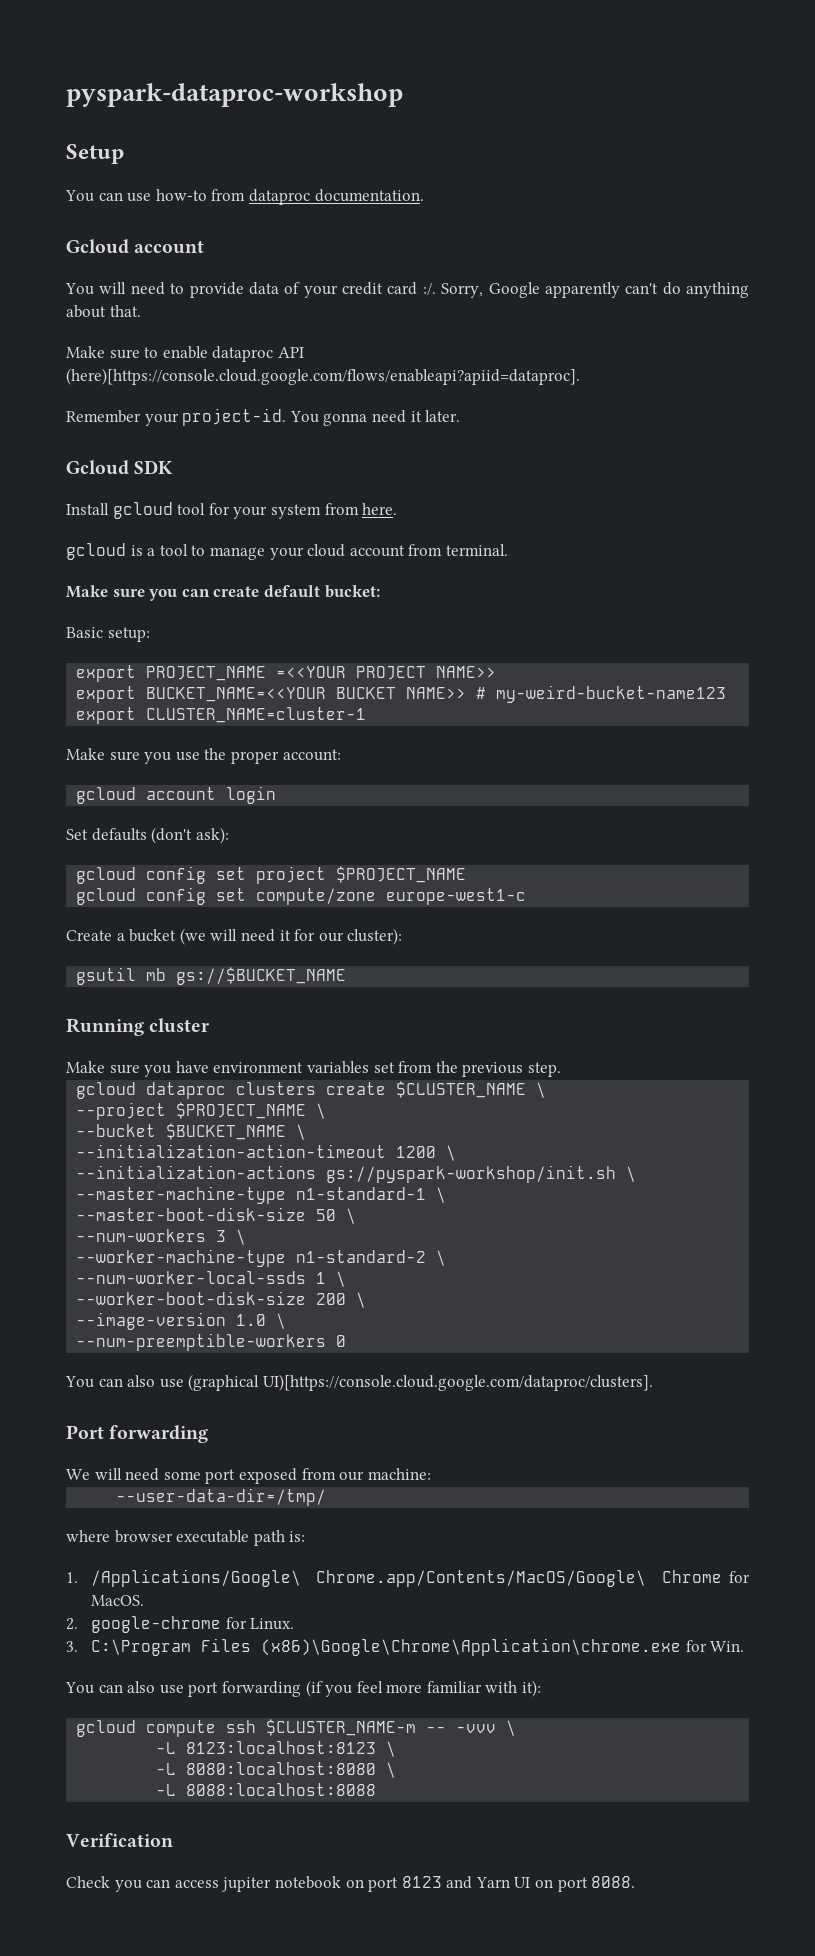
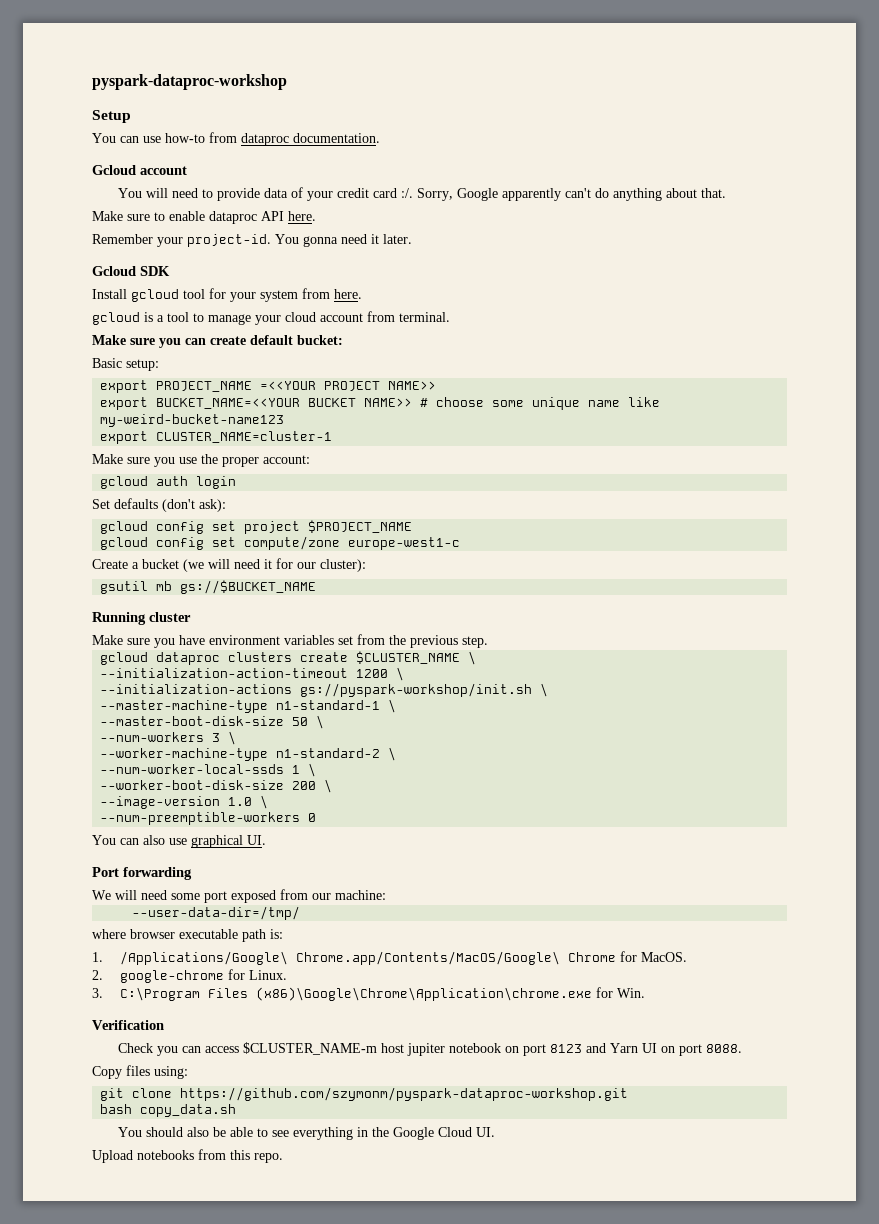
[66,368,580,385] (here)[https://console.cloud.google.com/flows/enableapi?apiid=dataproc]. -> [288,211,316,221] here.
(487, 693) none -> [436,397,661,410] choose some unique name like
[146,787,217,800] account -> [156,476,189,486] auth
[76,1102,327,1120] [76,1123,307,1140] // --project $PROJECT_NAME \ // --bucket $BUCKET_NAME \ -> (477, 658) none
[188,1374,653,1391] (graphical UI)[https://console.cloud.google.com/dataproc/clusters]. -> [191,835,266,848] graphical UI.
[65,1680,542,1697] [76,1719,517,1737] [156,1741,397,1757] [156,1762,397,1778] [156,1783,377,1796] // You can also use port forwarding (if you feel more familiar with it): // gcloud compute ssh $CLUSTER_NAME-m -- -vvv \ // -L 8123:localhost:8123 \ // -L 8080:localhost:8080 \ // -L 8088:localhost:8088 -> (645, 993) none
(219, 1884) none -> [242,1042,404,1055] $CLUSTER_NAME-m host
(636, 1882) none -> [92,1065,188,1079] [100,1087,629,1101] [100,1104,237,1117] [117,1127,495,1140] [92,1149,283,1163] // Copy files using: // git clone https://github.com/szymonm/pyspark-dataproc-workshop.git // bash copy_data.sh // You should also be able to see everything in the Google Cloud UI. // Upload notebooks from this repo.

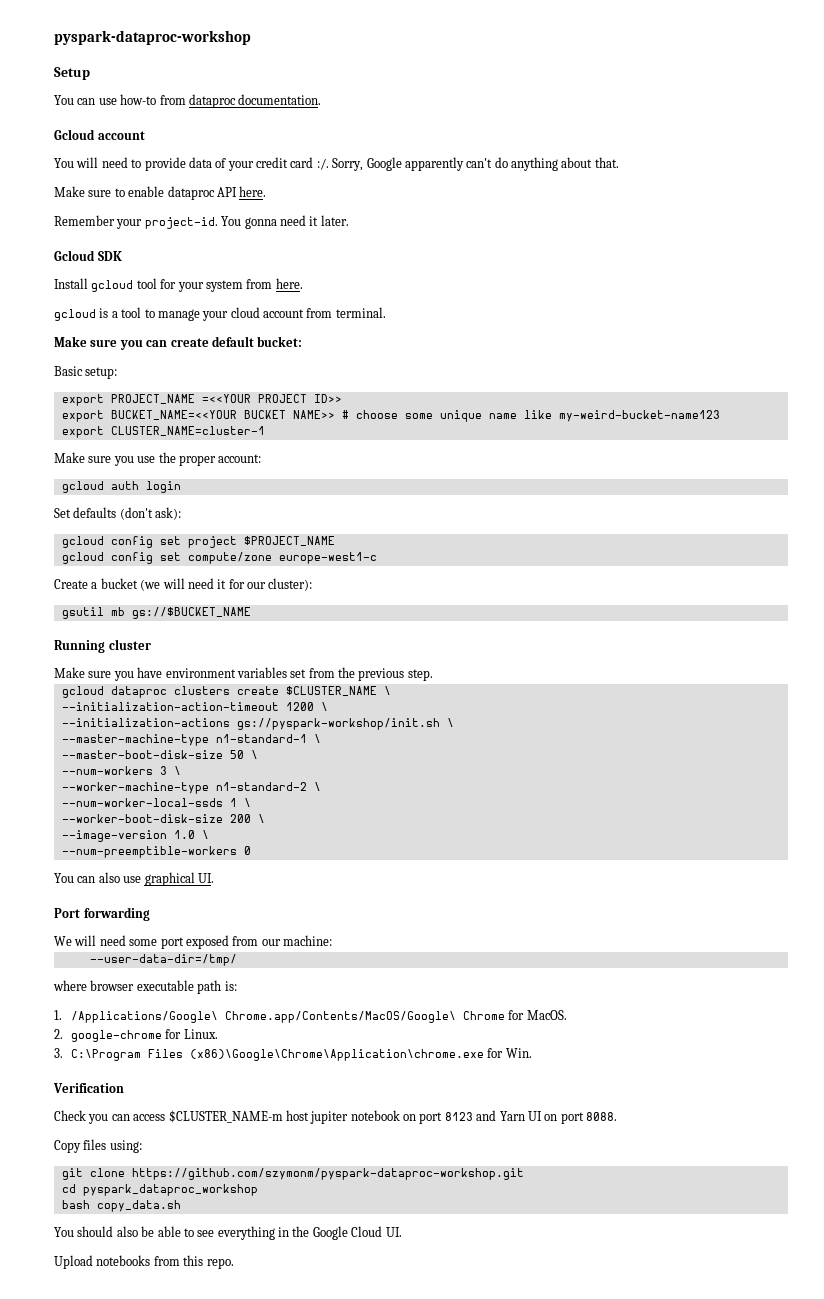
[388,381,437,390] NAME>> -> [313,394,342,403] ID>>
(629, 1094) none -> [61,1184,258,1196] // cd pyspark_dataproc_workshop

